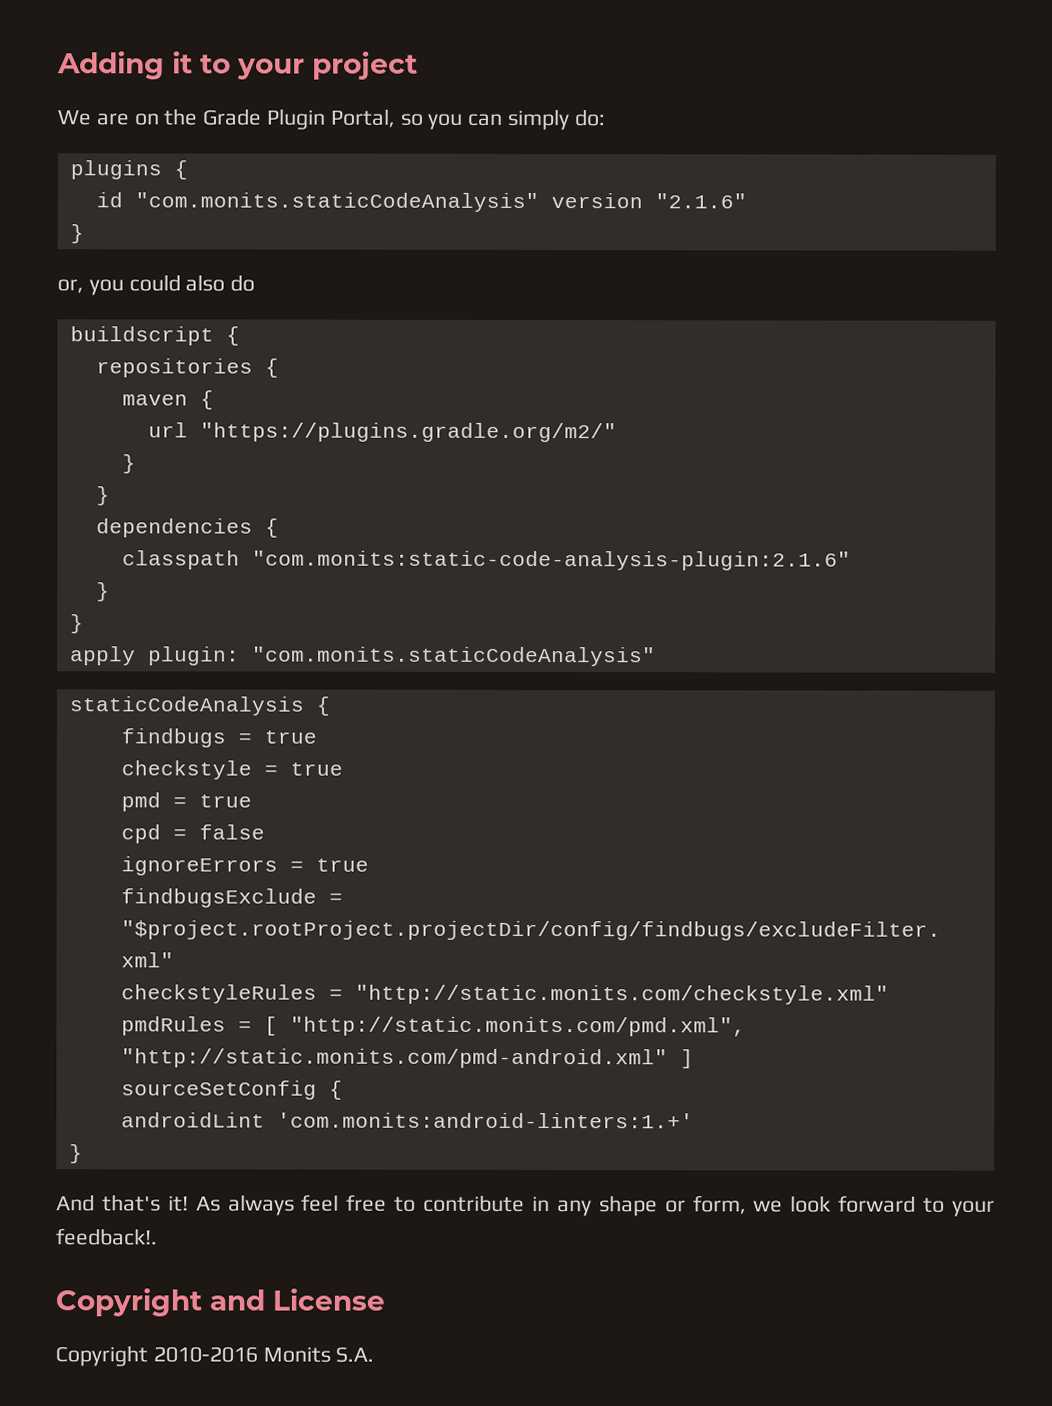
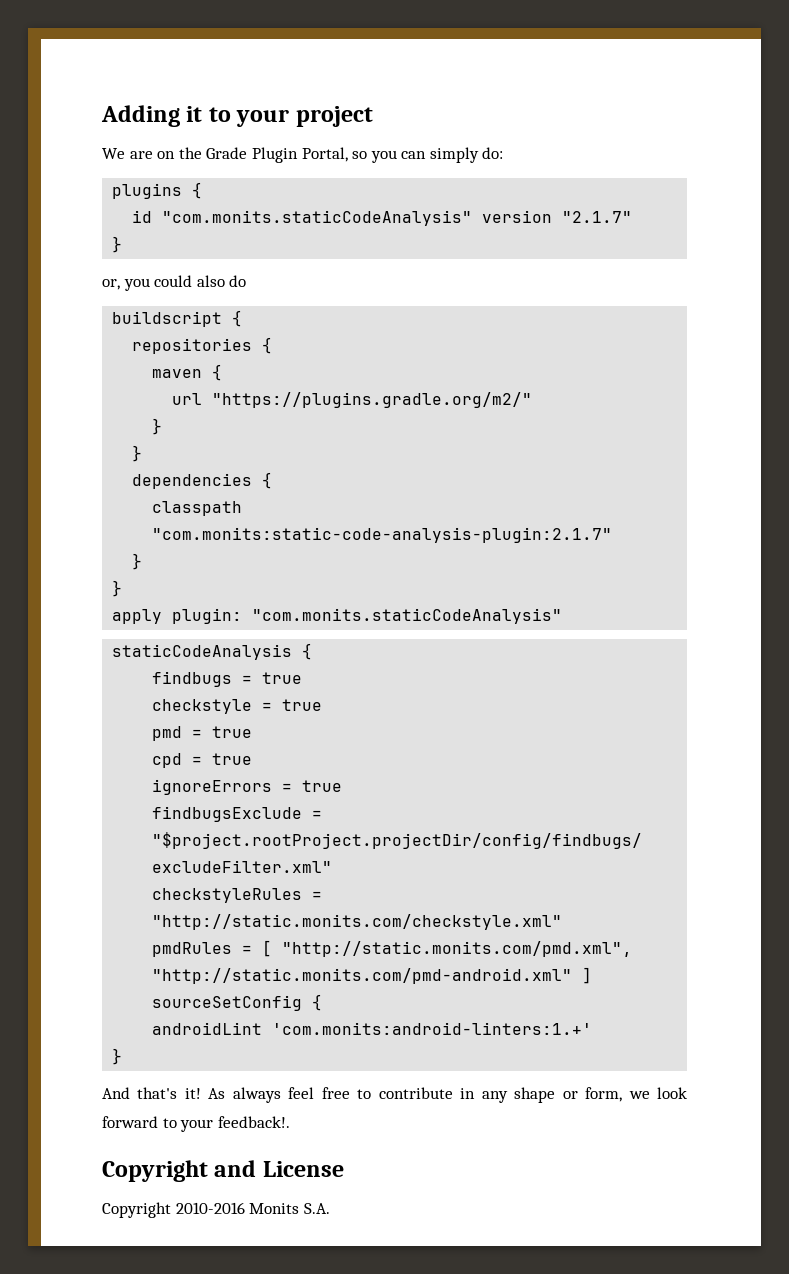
[654,193,747,209] "2.1.6" -> [562,211,633,223] "2.1.7"
[251,550,851,571] "com.monits:static-code-analysis-plugin:2.1.6" -> [152,527,613,543] "com.monits:static-code-analysis-plugin:2.1.7"
[198,824,265,840] false -> [212,753,253,765] true

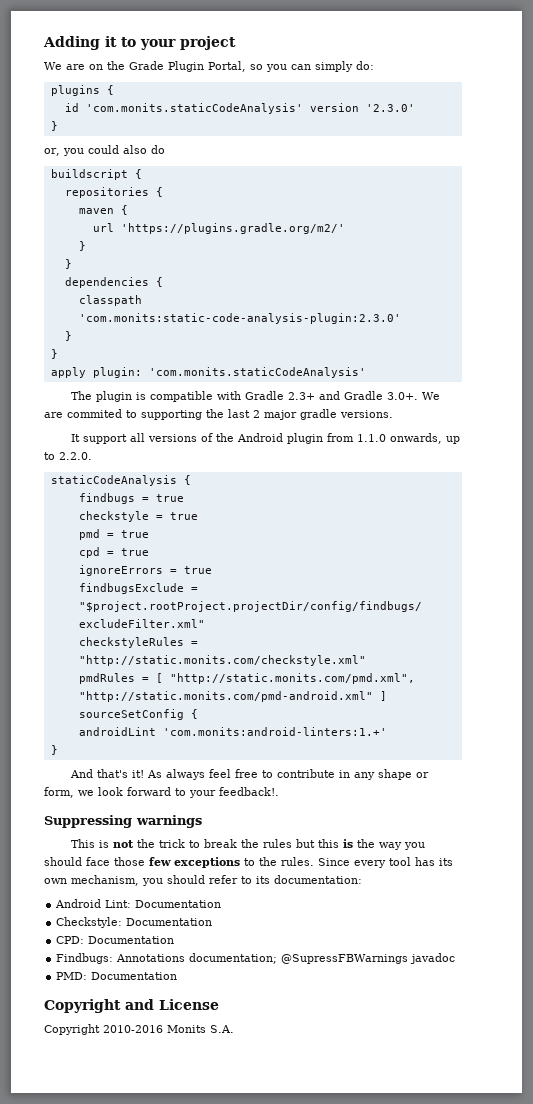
[162,210,633,226] "com.monits.staticCodeAnalysis" version "2.1.7" -> [85,103,415,114] 'com.monits.staticCodeAnalysis' version '2.3.0'
[212,392,533,408] "https://plugins.gradle.org/m2/" -> [120,223,345,234] 'https://plugins.gradle.org/m2/'
[152,527,613,543] "com.monits:static-code-analysis-plugin:2.1.7" -> [78,313,401,324] 'com.monits:static-code-analysis-plugin:2.3.0'
[252,608,563,624] "com.monits.staticCodeAnalysis" -> [148,367,366,378] [71,391,441,402] [44,409,393,420] [71,433,461,444] [44,452,92,460] 'com.monits.staticCodeAnalysis' // The plugin is compatible with Gradle 2.3+ and Gradle 3.0+. We are commited to supporting the last 2 major gradle versions. // It support all versions of the Android plugin from 1.1.0 onwards, up to 2.2.0.
(290, 1122) none -> [44,815,202,828] [71,839,426,850] [44,857,453,868] [44,875,362,886] [55,899,222,908] [56,917,213,928] [56,936,175,944] [56,953,456,964] [56,972,178,980] // Suppressing warnings // This is not the trick to break the rules but this is the way you should face those few exceptions to the rules. Since every tool has its own mechanism, you should refer to its documentation: // Android Lint: Documentation // Checkstyle: Documentation // CPD: Documentation // Findbugs: Annotations documentation; @SupressFBWarnings javadoc // PMD: Documentation

